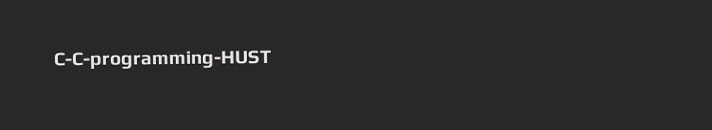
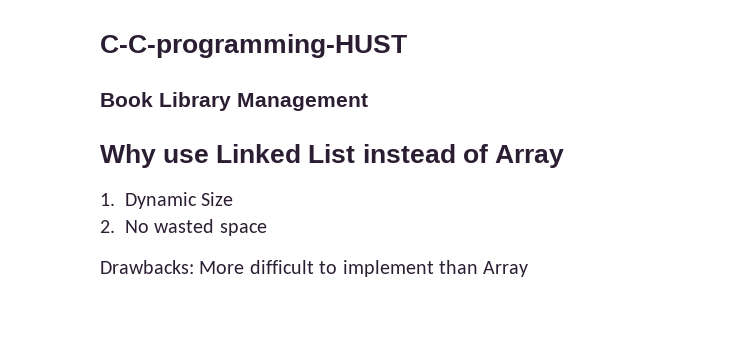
(272, 60) none -> [100,92,368,111] [100,144,564,168] [100,192,234,209] [100,219,267,236] [100,260,529,277] // Book Library Management // Why use Linked List instead of Array // 1. Dynamic Size // 2. No wasted space // Drawbacks: More difficult to implement than Array

